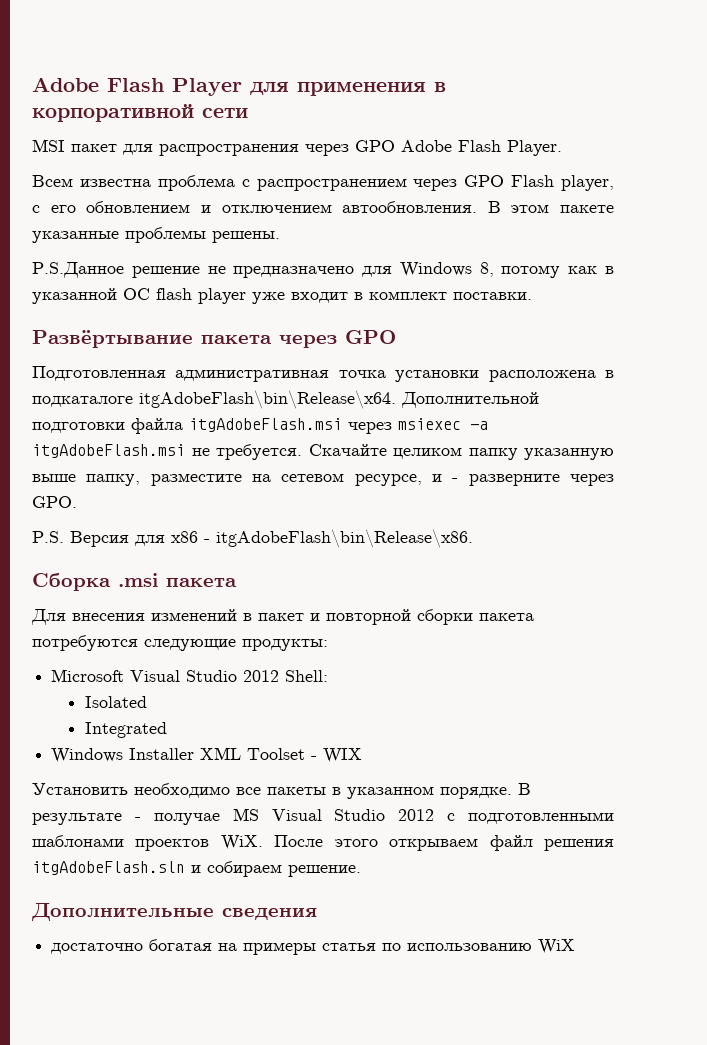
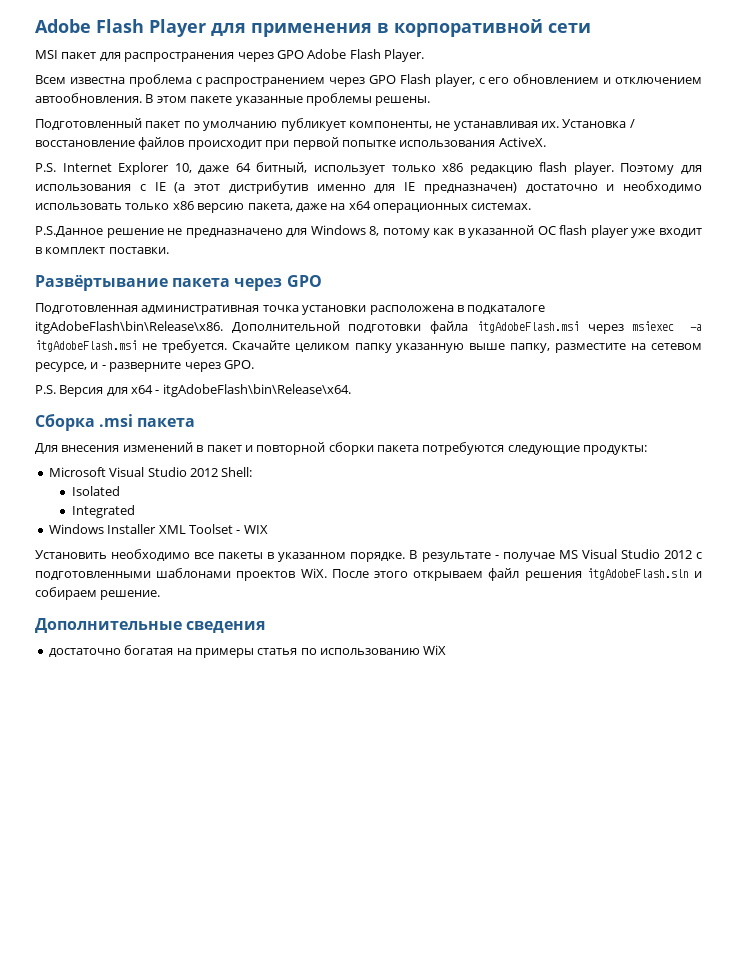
(280, 237) none -> [35,118,635,131] [35,137,546,150] [35,162,702,175] [35,181,702,194] [35,201,532,213] // Подготовленный пакет по умолчанию публикует компоненты, не устанавливая их. Установка / восстановление файлов происходит при первой попытке использования ActiveX. // P.S. Internet Explorer 10, даже 64 битный, использует только x86 редакцию flash player. Поэтому для использования c IE (а этот дистрибутив именно для IE предназначен) достаточно и необходимо использовать только x86 версию пакета, даже на x64 операционных системах.
[139,390,396,409] itgAdobeFlash\bin\Release\x64. -> [35,321,223,334] itgAdobeFlash\bin\Release\x86.
[171,529,473,548] x86 - itgAdobeFlash\bin\Release\x86. -> [131,384,351,397] x64 - itgAdobeFlash\bin\Release\x64.

